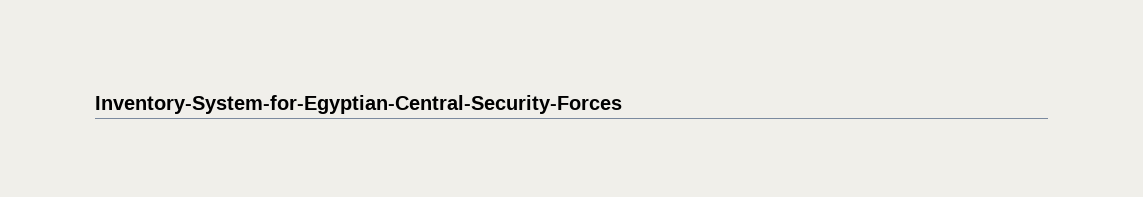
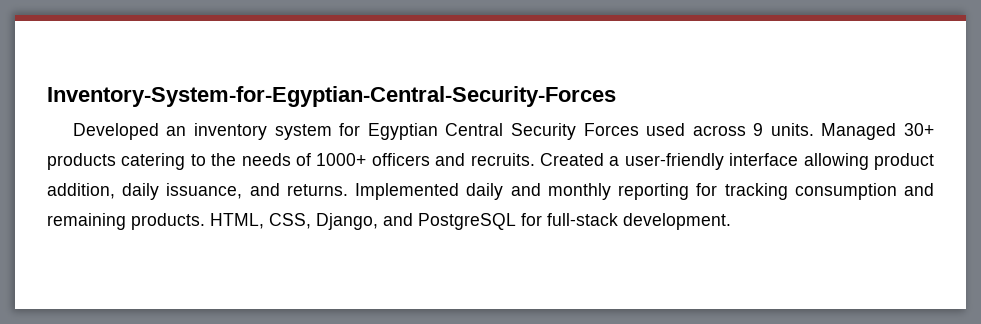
(622, 104) none -> [72,123,935,140] [47,153,934,170] [47,183,935,200] [47,213,731,230] // Developed an inventory system for Egyptian Central Security Forces used across 9 units. Managed 30+ products catering to the needs of 1000+ officers and recruits. Created a user-friendly interface allowing product addition, daily issuance, and returns. Implemented daily and monthly reporting for tracking consumption and remaining products. HTML, CSS, Django, and PostgreSQL for full-stack development.

